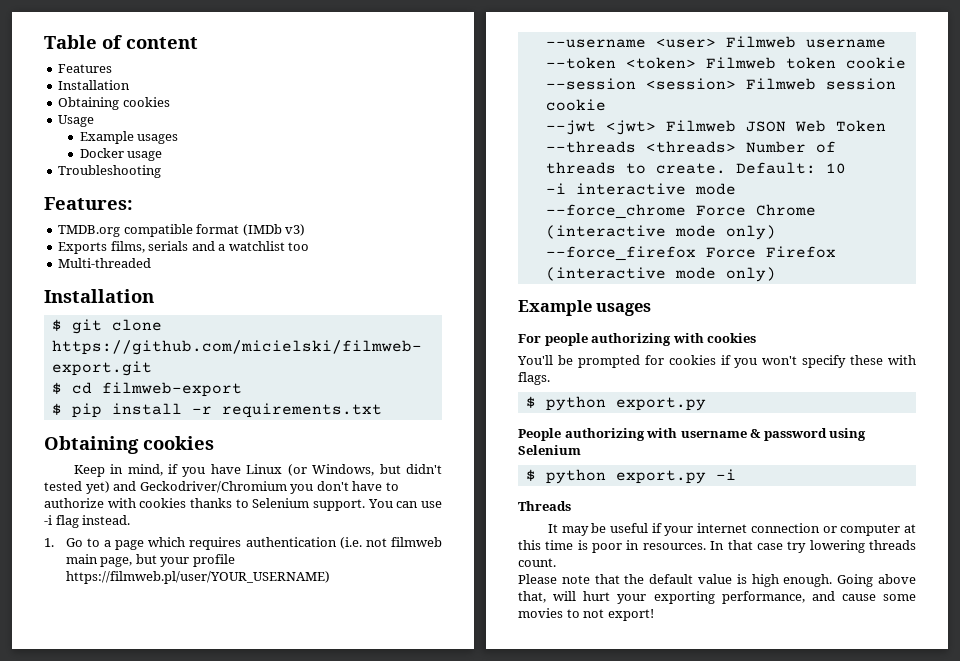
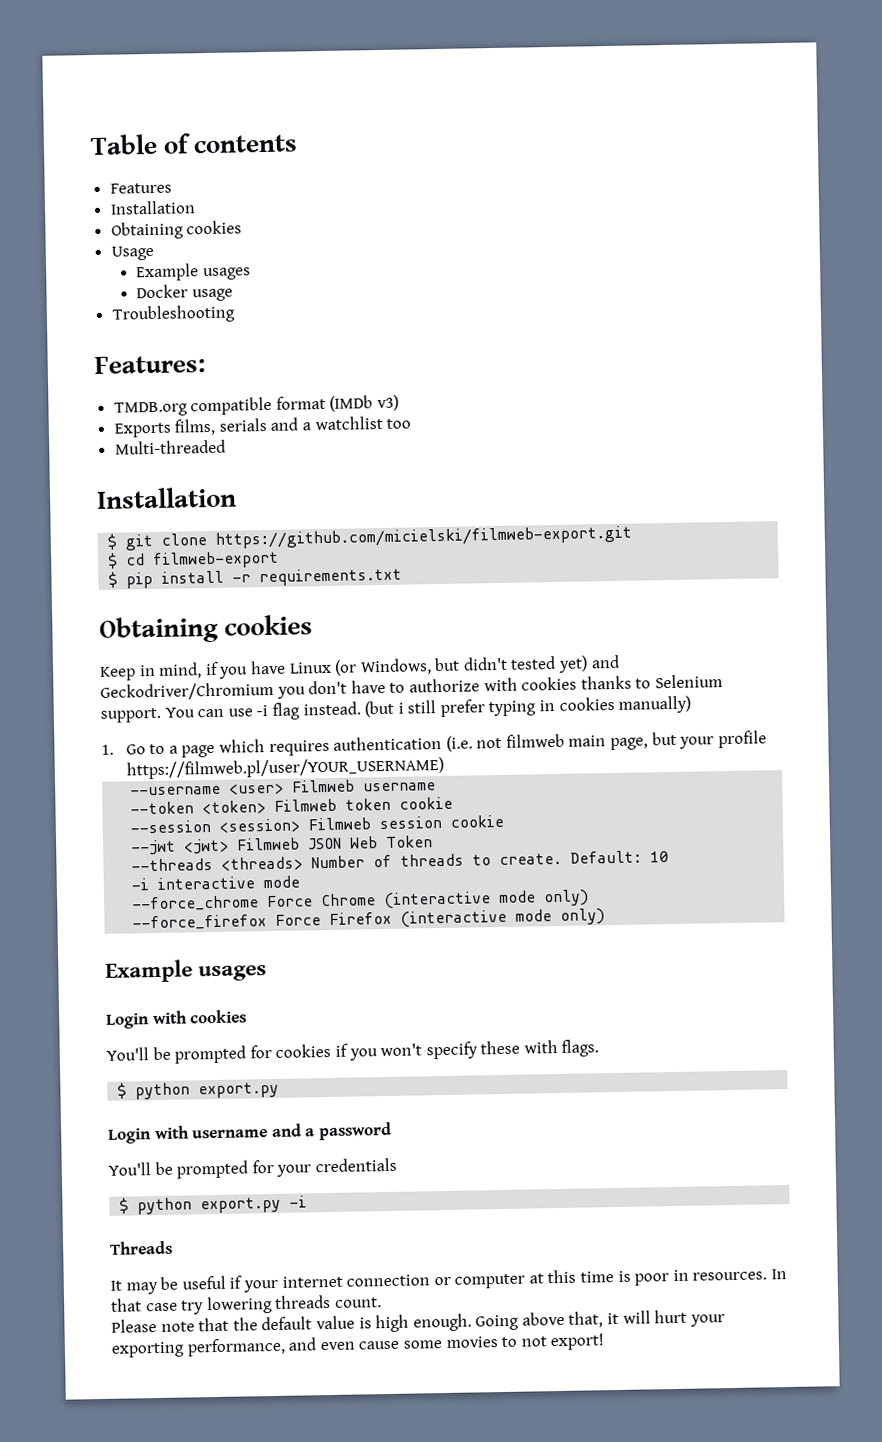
[126,37,198,49] content -> [193,134,299,154] contents
(131, 520) none -> [364,695,692,718] (but i still prefer typing in cookies manually)
[518,333,672,346] For people authorizing -> [106,1013,149,1029] Login
[518,428,867,441] [518,445,581,455] People authorizing with username & password using Selenium -> [108,1121,392,1144] [108,1157,397,1179] Login with username and a password // You'll be prompted for your credentials
(546, 597) none -> [607,1312,620,1325] it
(835, 596) none -> [319,1341,355,1351] even

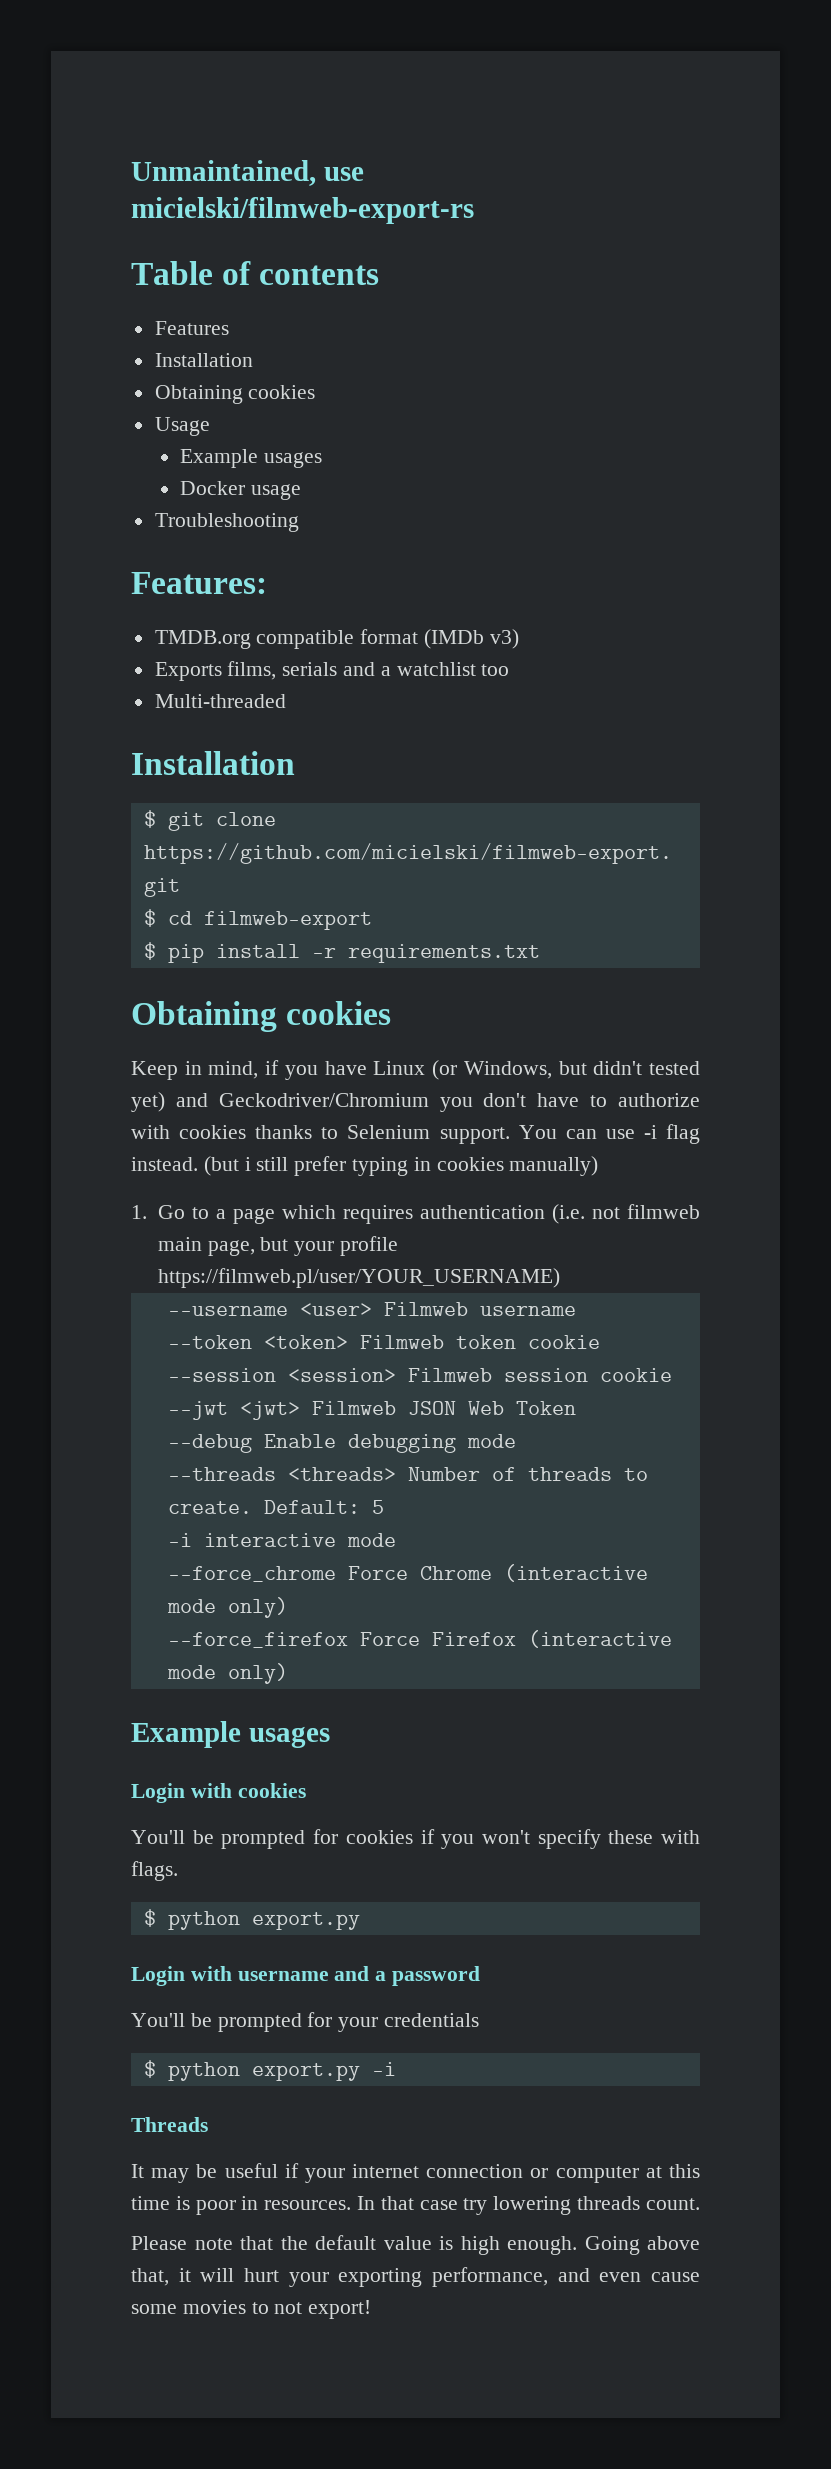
(90, 144) none -> [131,160,364,186] [131,197,474,224] Unmaintained, use micielski/filmweb-export-rs //
(434, 841) none -> [167,1434,516,1453] // --debug Enable debugging mode
[650,851,670,863] 10 -> [371,1500,384,1514] 5

